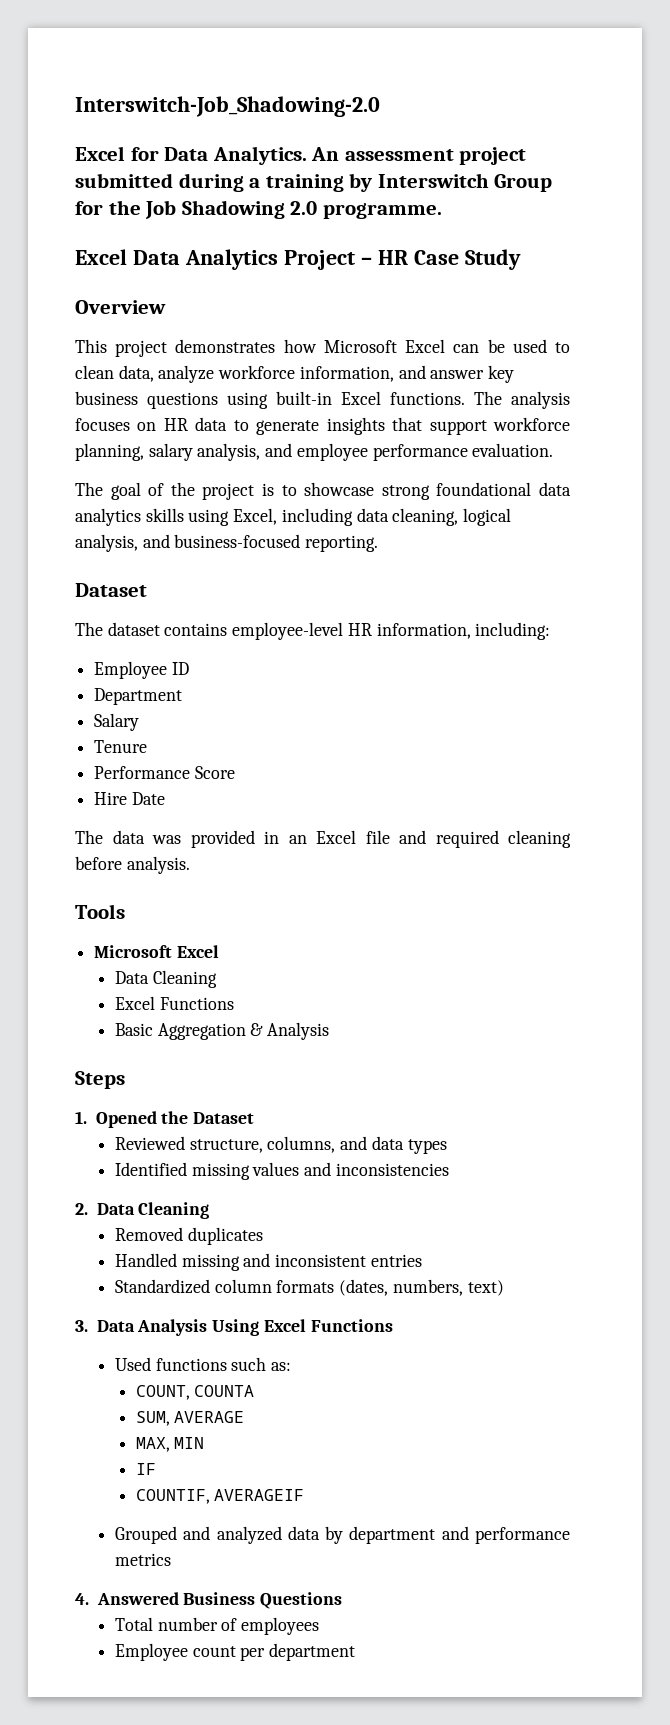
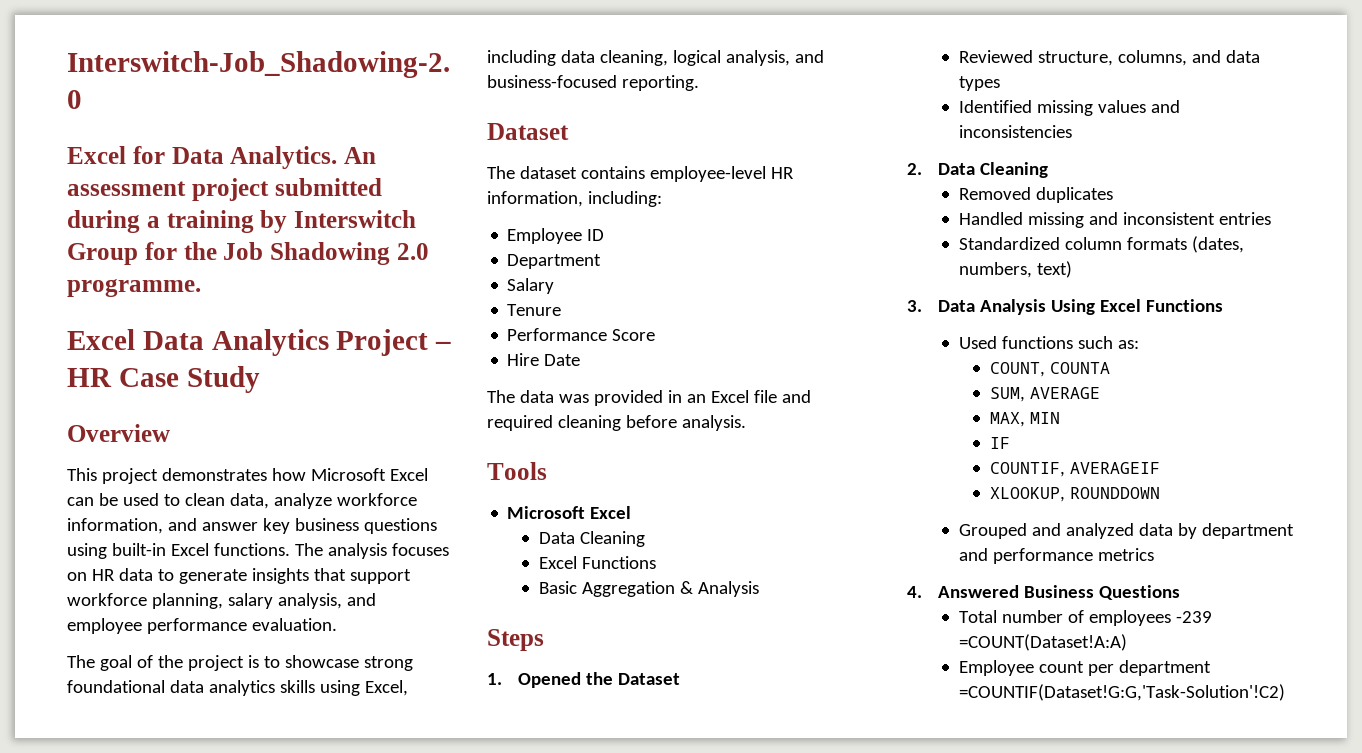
(305, 1495) none -> [989,487,1160,502] // XLOOKUP, ROUNDDOWN
(320, 1626) none -> [1175,611,1212,623] [958,634,1127,651] -239 =COUNT(Dataset!A:A)
(356, 1652) none -> [958,684,1285,701] =COUNTIF(Dataset!G:G,'Task-Solution'!C2)

